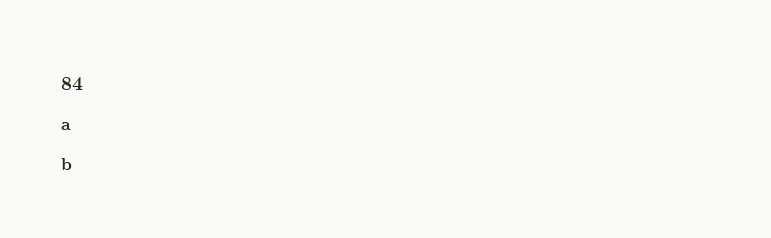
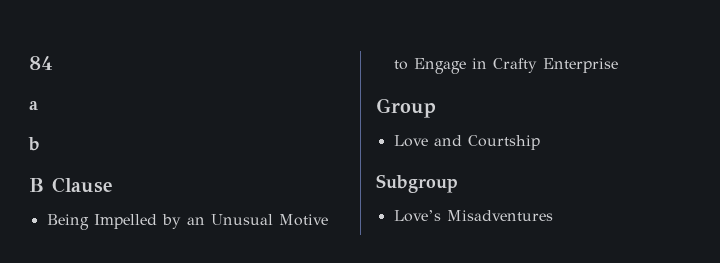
(72, 164) none -> [29,177,113,193] [46,214,328,230] [393,58,618,74] [376,98,436,118] [393,135,540,150] [376,174,458,193] [393,210,553,222] // B Clause // Being Impelled by an Unusual Motive to Engage in Crafty Enterprise // Group // Love and Courtship // Subgroup // Love’s Misadventures

